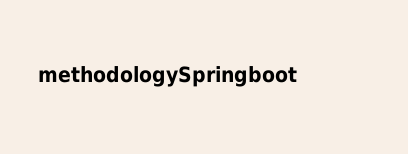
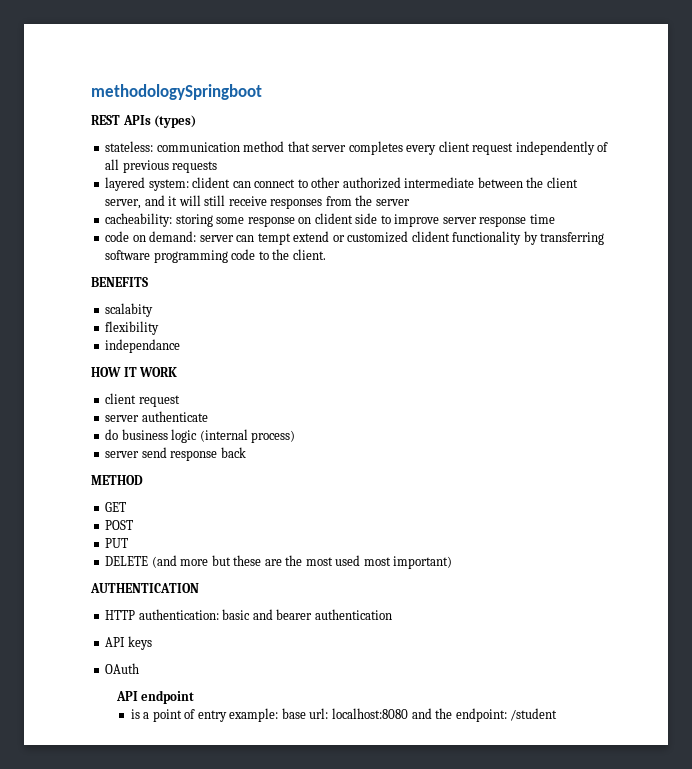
(297, 76) none -> [91,115,197,128] [105,141,609,155] [105,159,218,173] [105,177,578,191] [105,195,410,209] [105,213,555,227] [105,231,605,245] [105,249,326,263] [91,277,148,287] [105,303,154,317] [105,321,160,335] [105,339,181,353] [91,367,178,377] [105,393,180,407] [105,411,208,422] [105,429,296,443] [105,447,246,461] [91,475,143,485] [105,502,127,512] [105,520,134,530] [105,538,129,548] [105,555,453,569] [90,583,199,593] [105,609,392,620] [105,636,152,650] [105,663,140,674] [115,690,195,704] [130,708,558,722] // REST APIs (types) // stateless: communication method that server completes every client request independently of all previous requests // layered system: clident can connect to other authorized intermediate between the client server, and it will still receive responses from the server // cacheability: storing some response on clident side to improve server response time // code on demand: server can tempt extend or customized clident functionality by transferring software programming code to the client. // BENEFITS // scalabity // flexibility // independance // HOW IT WORK // client request // server authenticate // do business logic (internal process) // server send response back // METHOD // GET // POST // PUT // DELETE (and more but these are the most used most important) // AUTHENTICATION // HTTP authentication: basic and bearer authentication // API keys // OAuth // API endpoint // is a point of entry example: base url: localhost:8080 and the endpoint: /student

